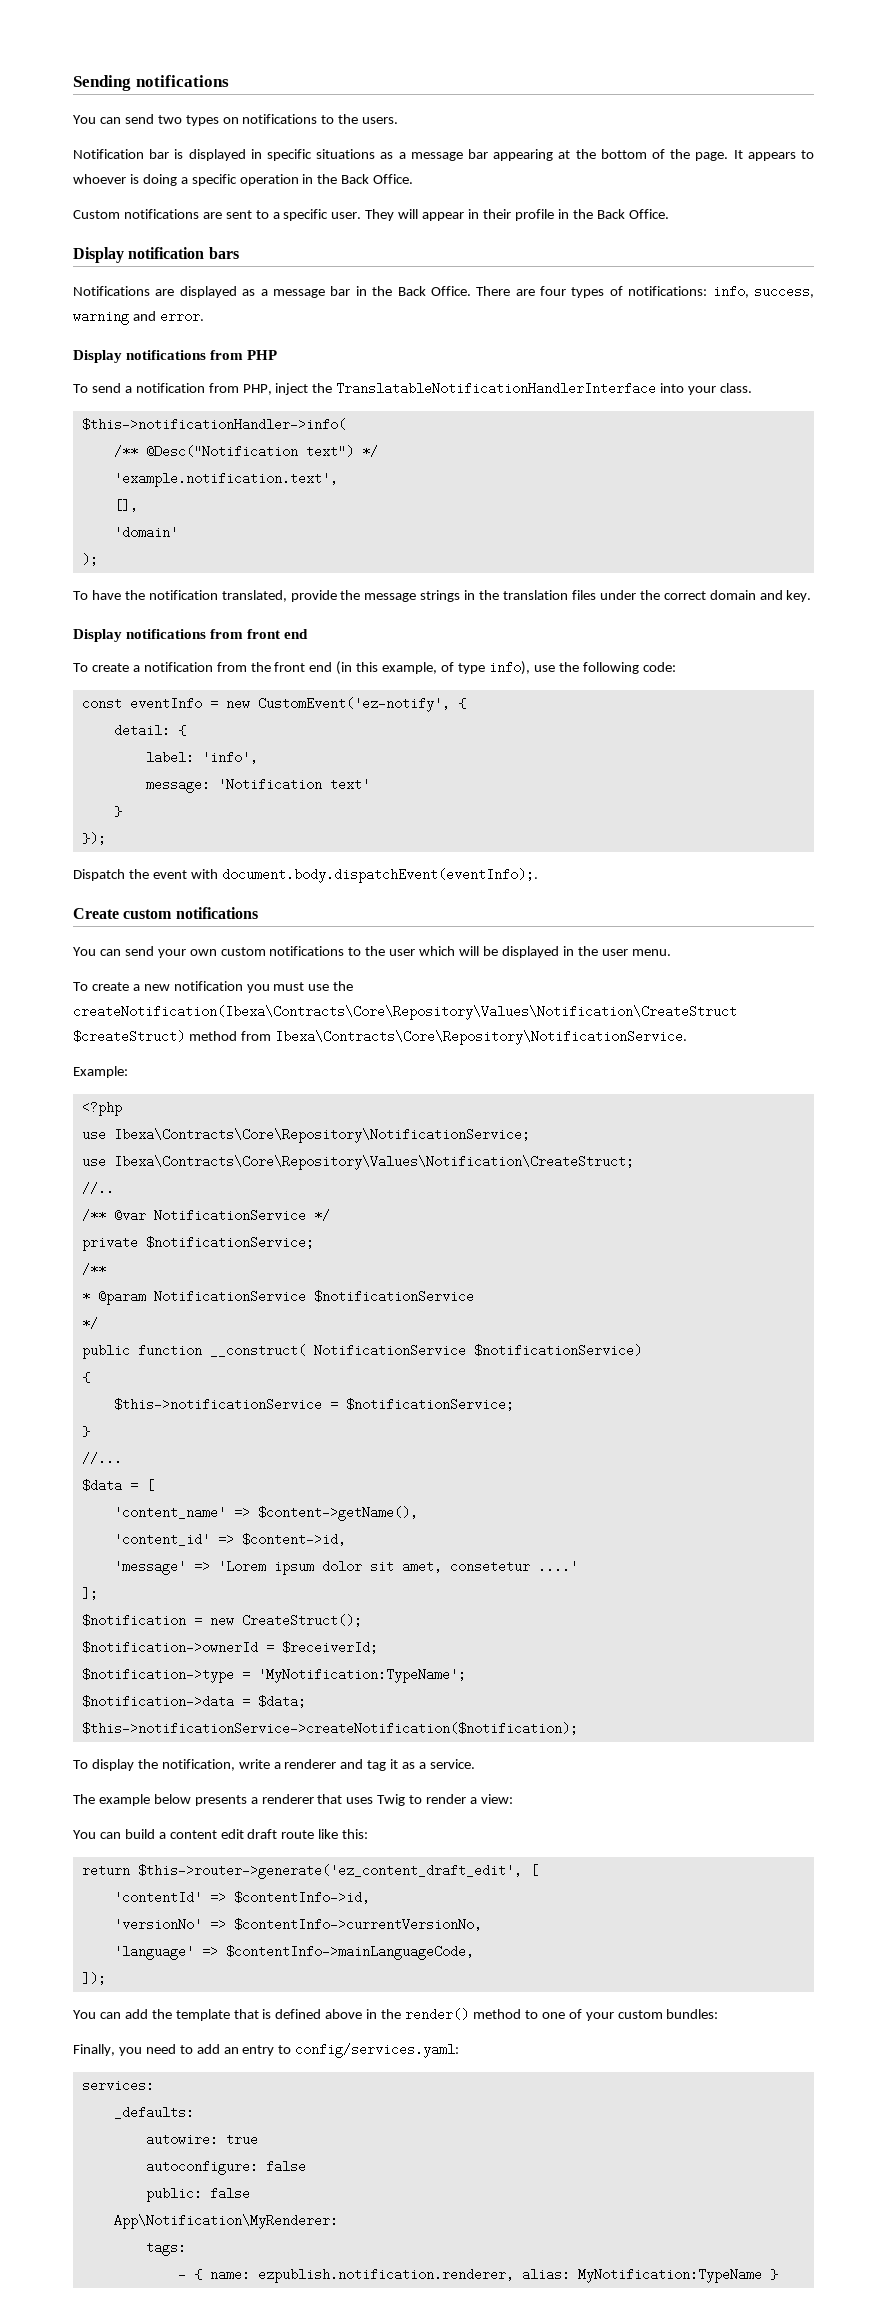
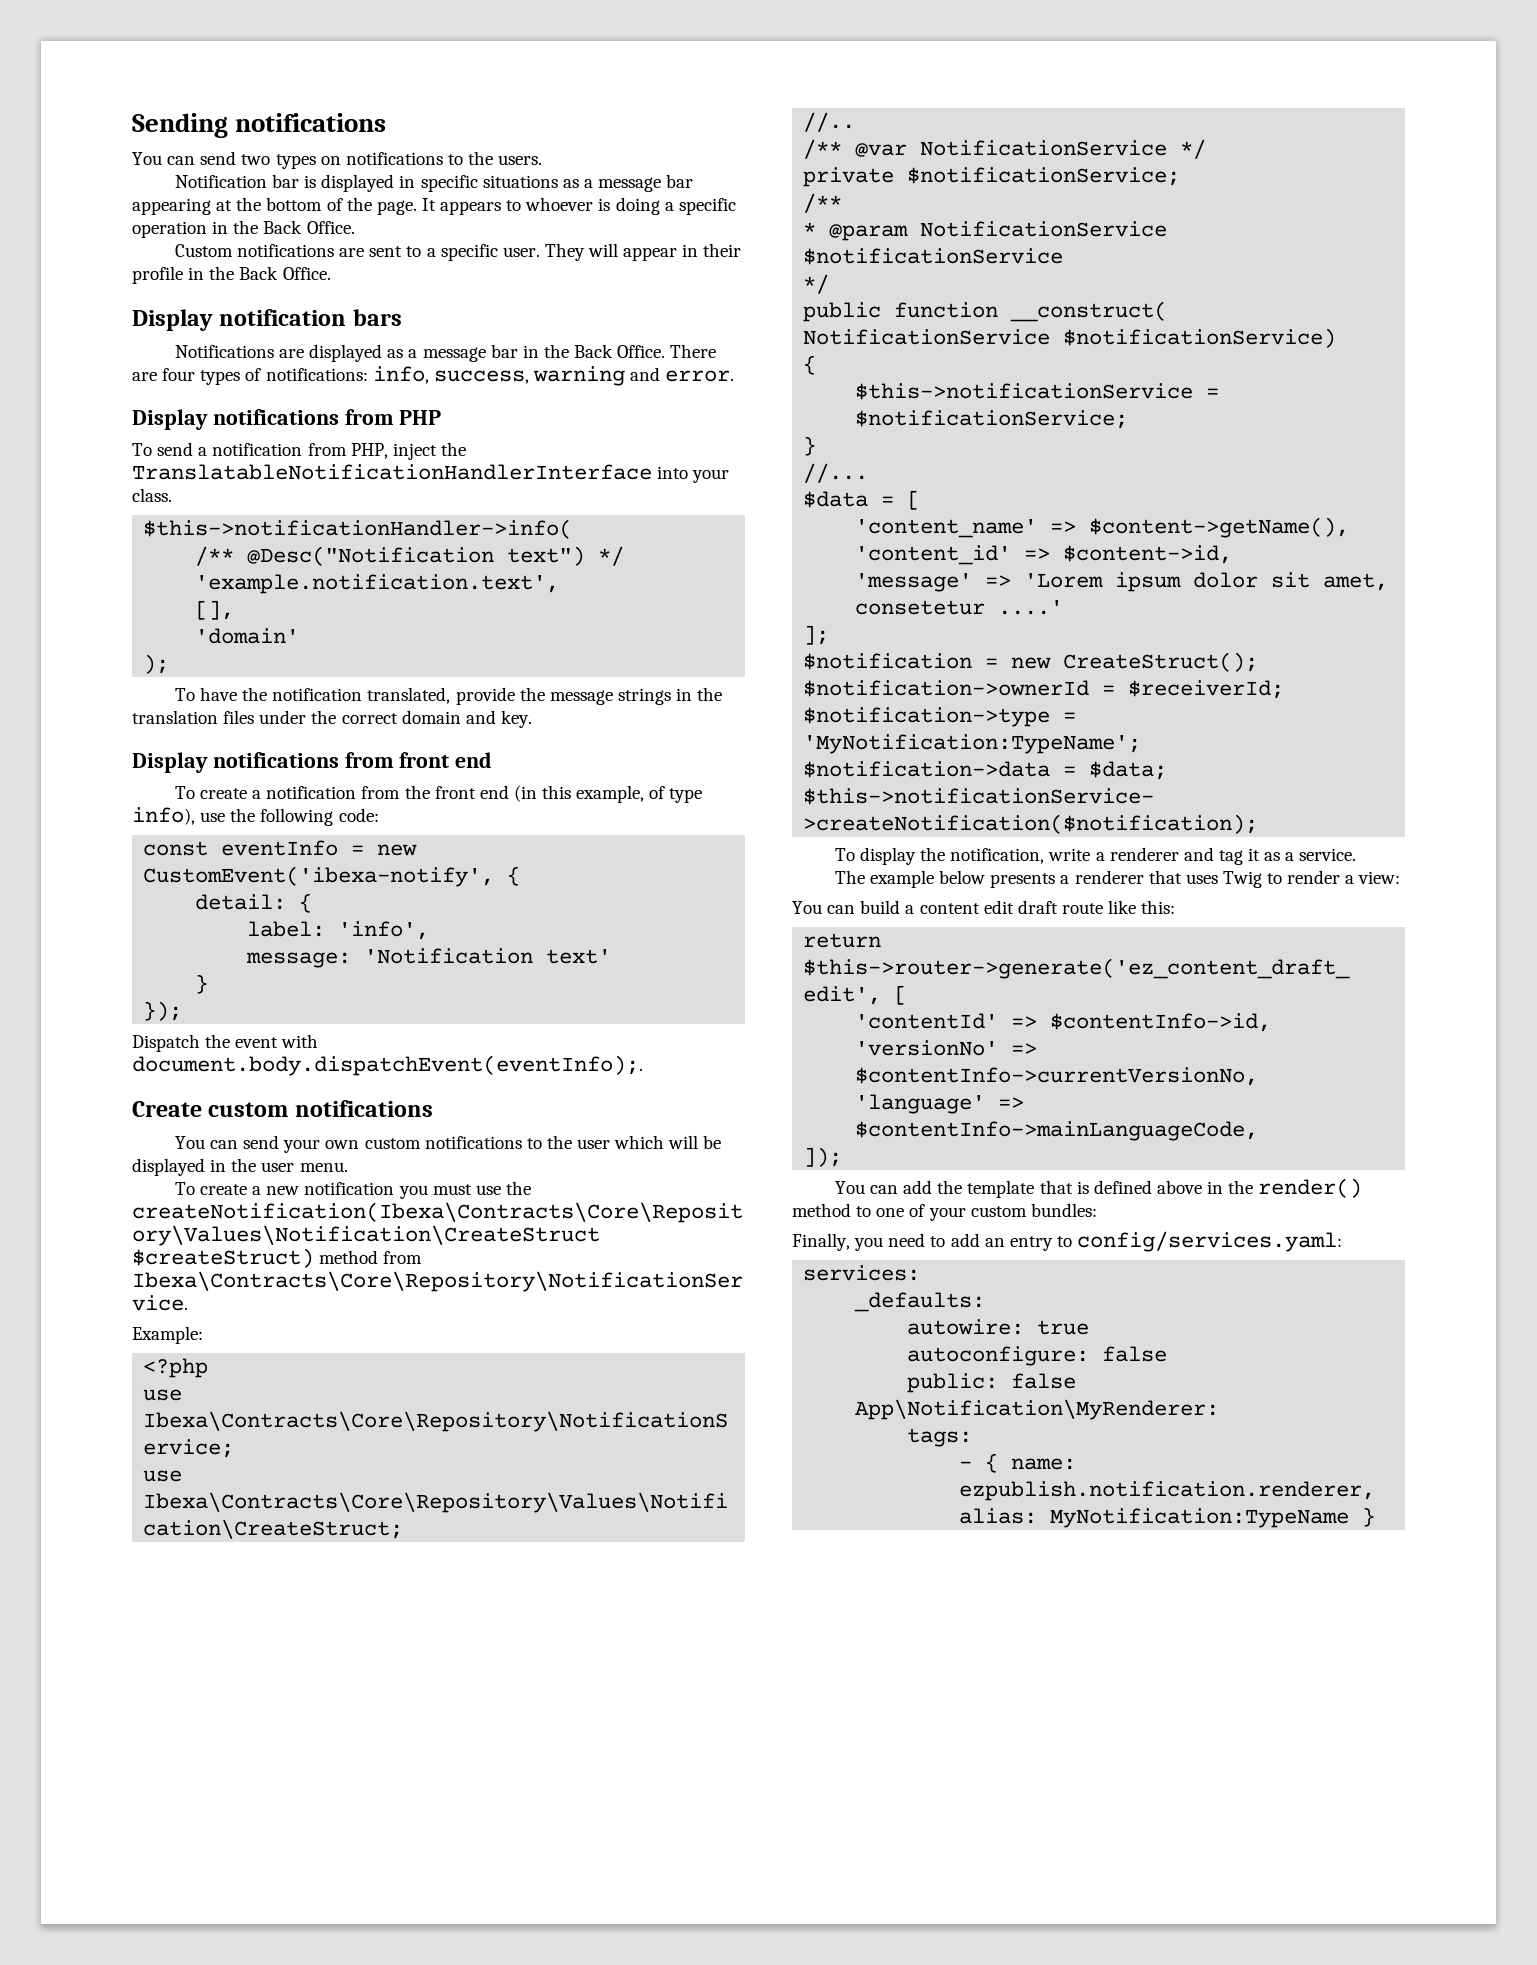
[257,697,450,712] CustomEvent('ez-notify', -> [143,866,495,887] CustomEvent('ibexa-notify',

